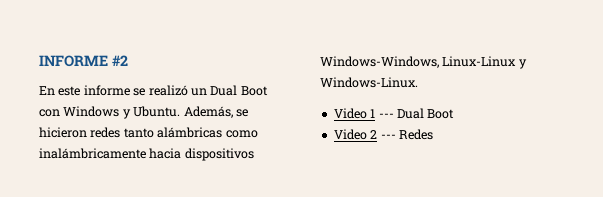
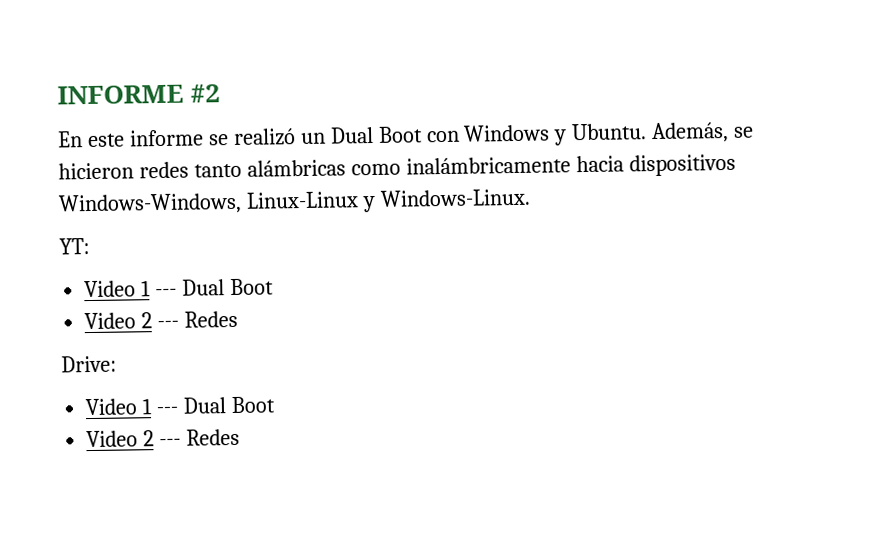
[333,108,455,119] [333,129,433,140] // Video 1 --- Dual Boot // Video 2 --- Redes -> [59,238,90,255] [84,278,274,298] [84,310,239,330] [61,355,117,373] [85,396,275,416] [86,428,241,448] // YT: // Video 1 --- Dual Boot // Video 2 --- Redes // Drive: // Video 1 --- Dual Boot // Video 2 --- Redes

